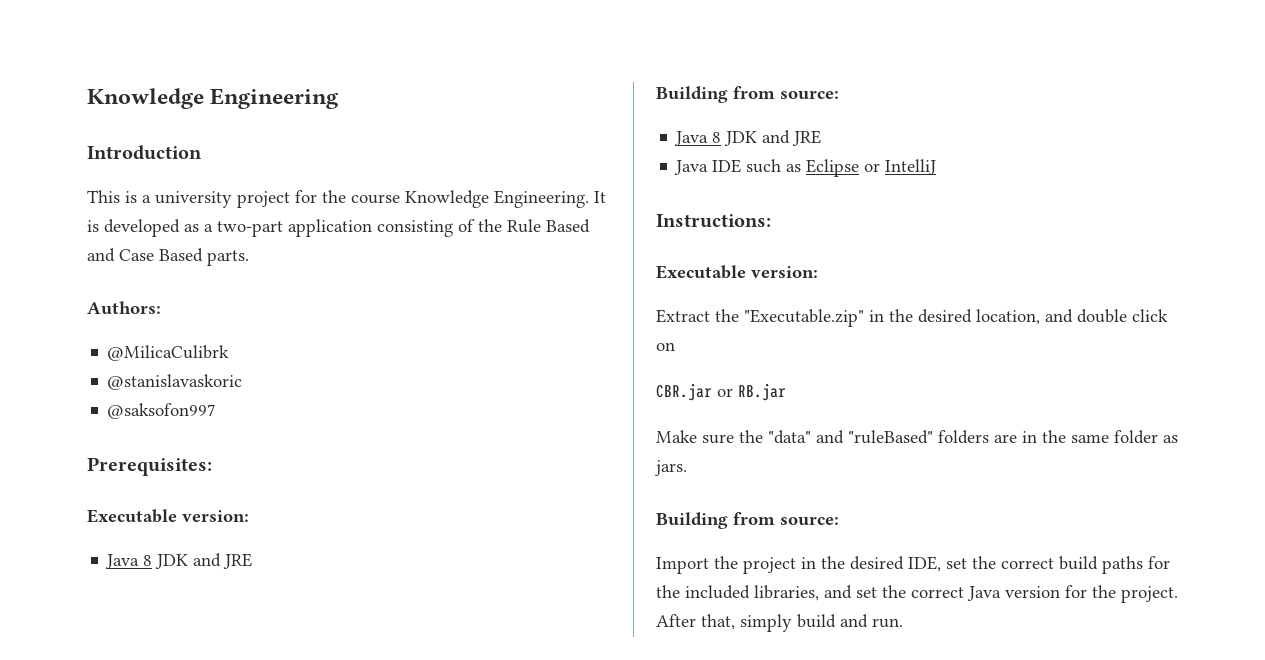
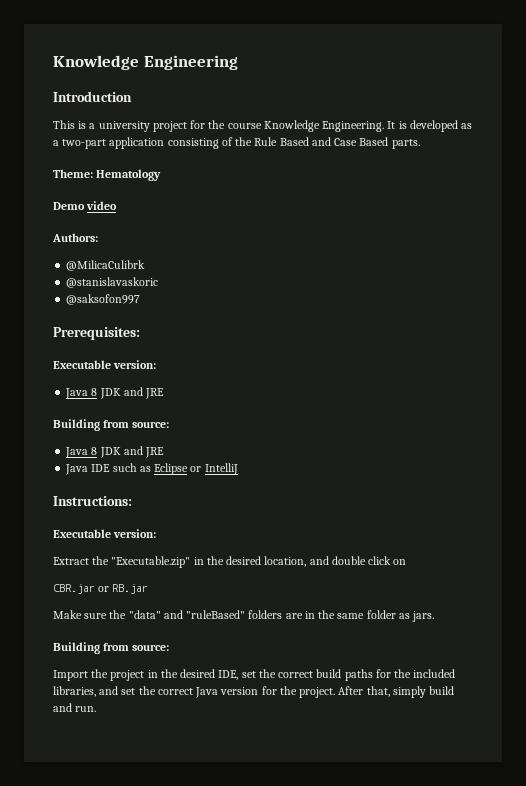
(249, 258) none -> [53,169,162,181] [53,201,118,210] // Theme: Hematology // Demo video

